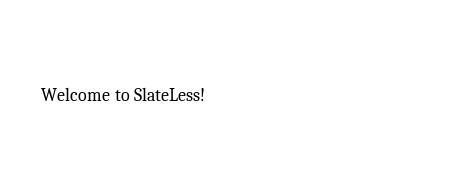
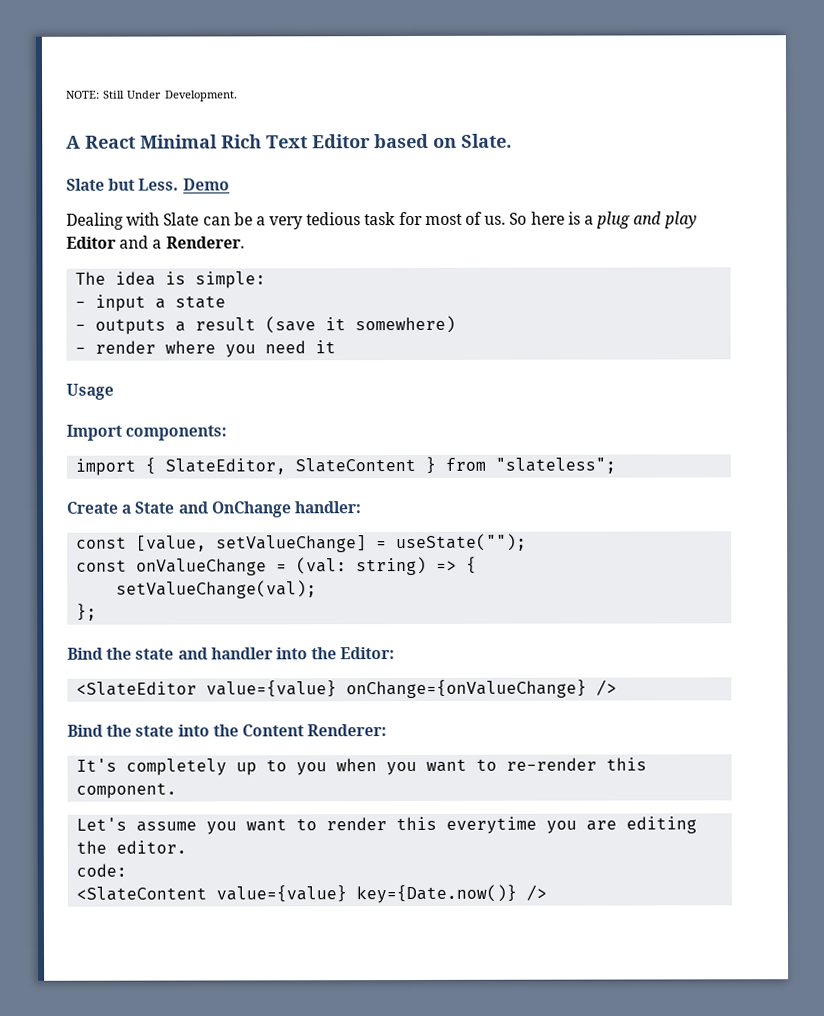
[41,87,206,101] Welcome to SlateLess! -> [66,90,238,102] [66,133,512,149] [66,178,230,191] [66,211,697,230] [66,235,245,249] [75,271,267,289] [75,294,227,312] [75,315,457,335] [75,340,337,358] [66,383,114,400] [66,424,228,441] [75,456,617,476] [66,501,362,518] [76,533,528,553] [76,556,478,576] [116,580,318,599] [76,603,98,621] [67,647,396,660] [76,679,618,699] [67,724,388,737] [76,757,648,776] [76,782,178,799] [76,816,698,835] [76,840,188,854] [76,863,128,877] [76,884,548,904] NOTE: Still Under Development. // A React Minimal Rich Text Editor based on Slate. // Slate but Less. Demo // Dealing with Slate can be a very tedious task for most of us. So here is a plug and play Editor and a Renderer. // The idea is simple: // - input a state // - outputs a result (save it somewhere) // - render where you need it // Usage // Import components: // import { SlateEditor, SlateContent } from "slateless"; // Create a State and OnChange handler: // const [value, setValueChange] = useState(""); // const onValueChange = (val: string) => { // setValueChange(val); // }; // Bind the state and handler into the Editor: // <SlateEditor value={value} onChange={onValueChange} /> // Bind the state into the Content Renderer: // It's completely up to you when you want to re-render this component. // Let's assume you want to render this everytime you are editing the editor. // code: // <SlateContent value={value} key={Date.now()} />

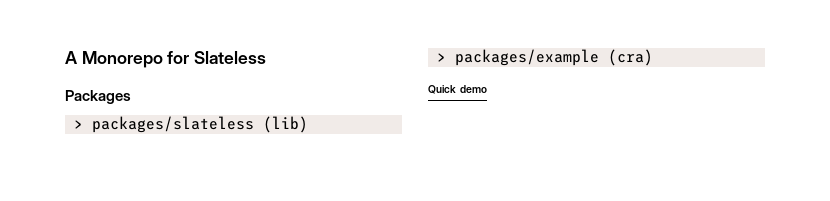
[66,90,238,102] [66,133,512,149] [66,178,230,191] [66,211,697,230] [66,235,245,249] [75,271,267,289] [75,294,227,312] [75,315,457,335] [75,340,337,358] [66,383,114,400] [66,424,228,441] [75,456,617,476] [66,501,362,518] [76,533,528,553] [76,556,478,576] [116,580,318,599] [76,603,98,621] [67,647,396,660] [76,679,618,699] [67,724,388,737] [76,757,648,776] [76,782,178,799] [76,816,698,835] [76,840,188,854] [76,863,128,877] [76,884,548,904] NOTE: Still Under Development. // A React Minimal Rich Text Editor based on Slate. // Slate but Less. Demo // Dealing with Slate can be a very tedious task for most of us. So here is a plug and play Editor and a Renderer. // The idea is simple: // - input a state // - outputs a result (save it somewhere) // - render where you need it // Usage // Import components: // import { SlateEditor, SlateContent } from "slateless"; // Create a State and OnChange handler: // const [value, setValueChange] = useState(""); // const onValueChange = (val: string) => { // setValueChange(val); // }; // Bind the state and handler into the Editor: // <SlateEditor value={value} onChange={onValueChange} /> // Bind the state into the Content Renderer: // It's completely up to you when you want to re-render this component. // Let's assume you want to render this everytime you are editing the editor. // code: // <SlateContent value={value} key={Date.now()} /> -> [65,51,267,68] [65,90,131,104] [74,116,308,133] [437,49,653,66] [428,85,488,94] A Monorepo for Slateless // Packages // > packages/slateless (lib) // > packages/example (cra) // Quick demo

